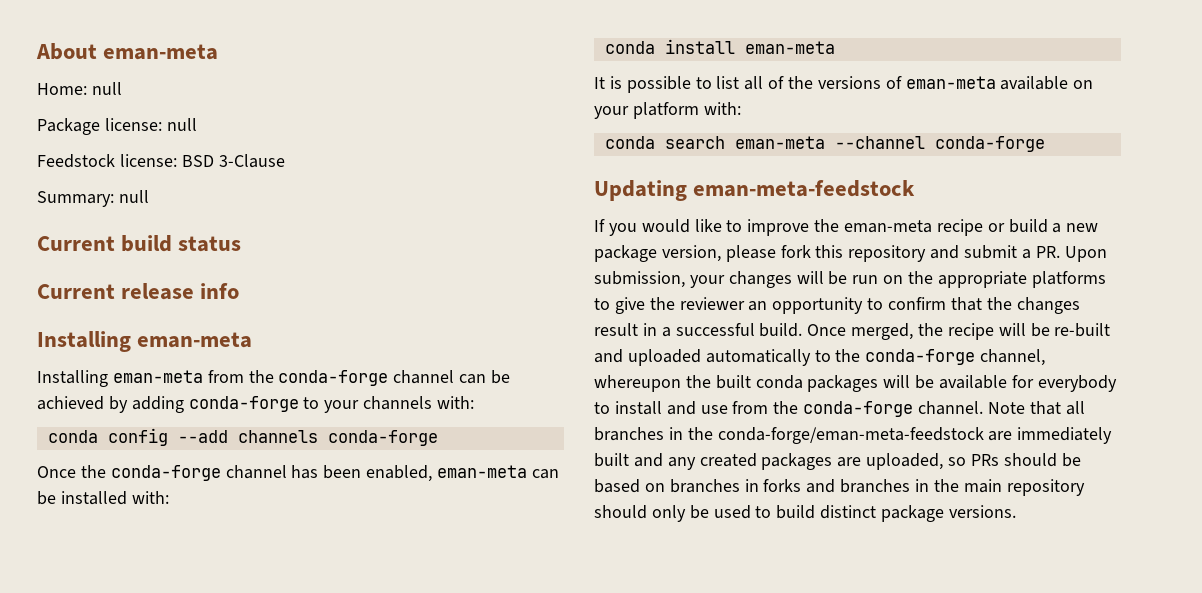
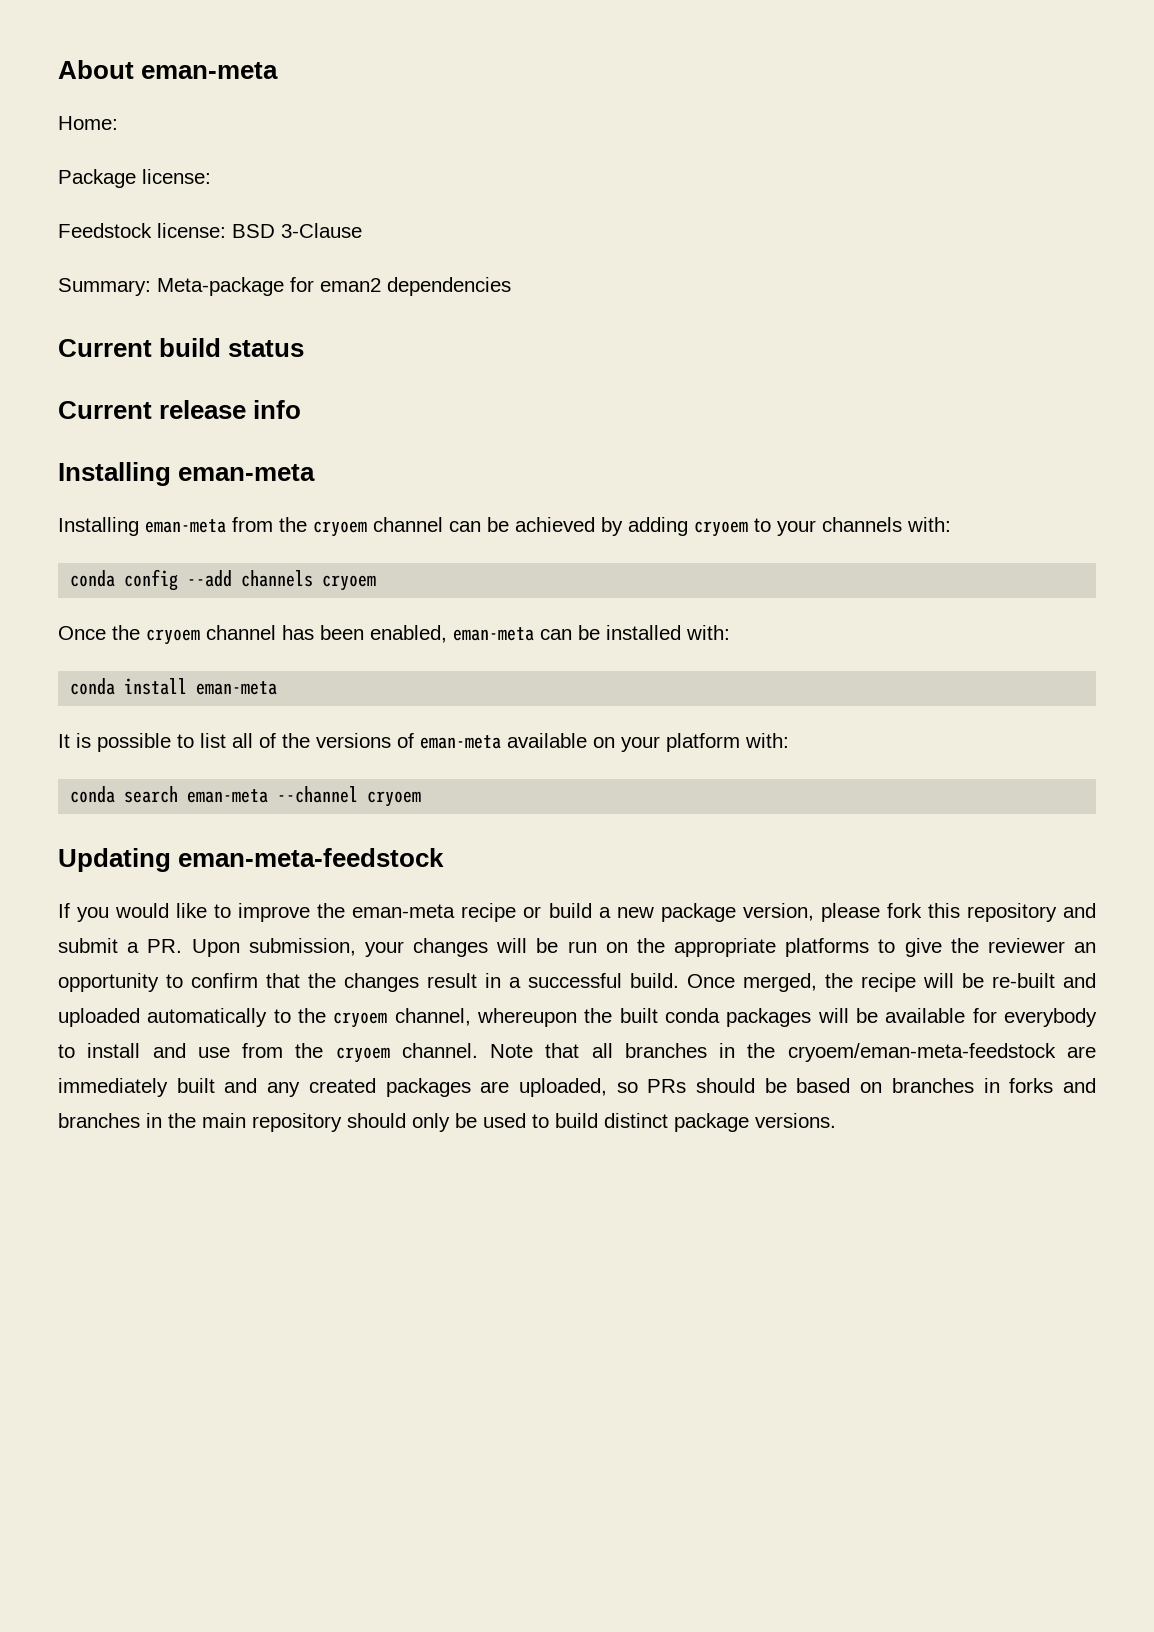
[91,82,122,95] null -> (118, 123) none
[166,118,197,131] null -> (211, 176) none
[118,190,149,203] null -> [157,277,511,296] Meta-package for eman2 dependencies
[278,370,389,386] conda-forge -> [313,521,367,537] cryoem
[188,396,299,412] conda-forge -> [694,521,748,537] cryoem
[327,430,438,446] conda-forge -> [322,575,377,591] cryoem
[110,465,221,481] conda-forge -> [146,629,200,645] cryoem
[934,136,1045,152] conda-forge -> [367,791,422,807] cryoem
[865,349,976,365] conda-forge -> [333,1012,388,1028] cryoem
[803,401,914,417] conda-forge -> [335,1047,390,1063] cryoem
[717,427,984,444] conda-forge/eman-meta-feedstock -> [787,1043,1056,1062] cryoem/eman-meta-feedstock

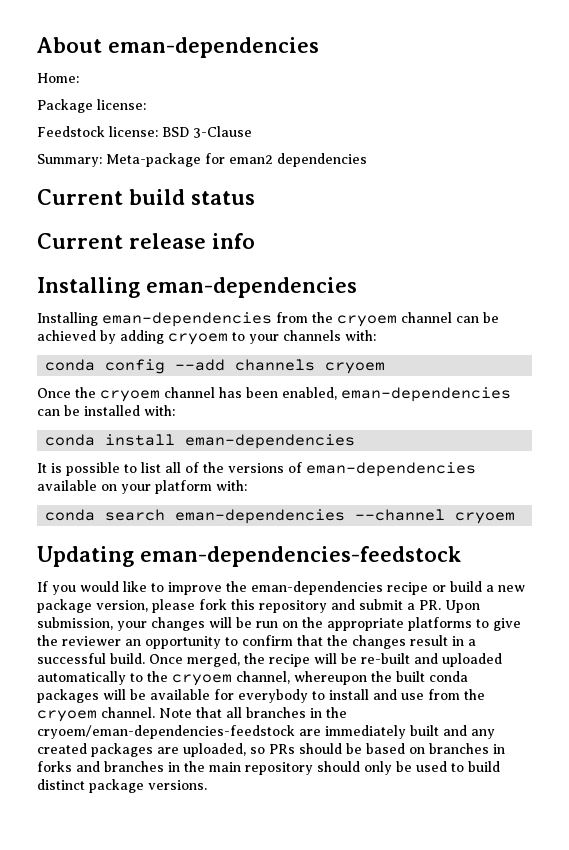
[141,62,279,79] eman-meta -> [108,37,319,58] eman-dependencies
[178,464,316,481] [58,517,226,536] eman-meta // Installing eman-meta -> [146,277,357,298] [37,312,272,327] eman-dependencies // Installing eman-dependencies
[453,627,534,641] eman-meta -> [341,387,511,402] eman-dependencies
[196,681,278,695] eman-meta -> [185,434,356,449] eman-dependencies
[420,735,501,749] eman-meta -> [306,462,476,477] eman-dependencies
[187,789,269,803] eman-meta -> [175,509,346,524] eman-dependencies
[178,848,445,867] eman-meta-feedstock -> [140,546,461,567] eman-dependencies-feedstock
[352,904,456,918] eman-meta -> [251,581,383,595] eman-dependencies
[787,1043,1056,1062] cryoem/eman-meta-feedstock -> [37,725,295,739] cryoem/eman-dependencies-feedstock

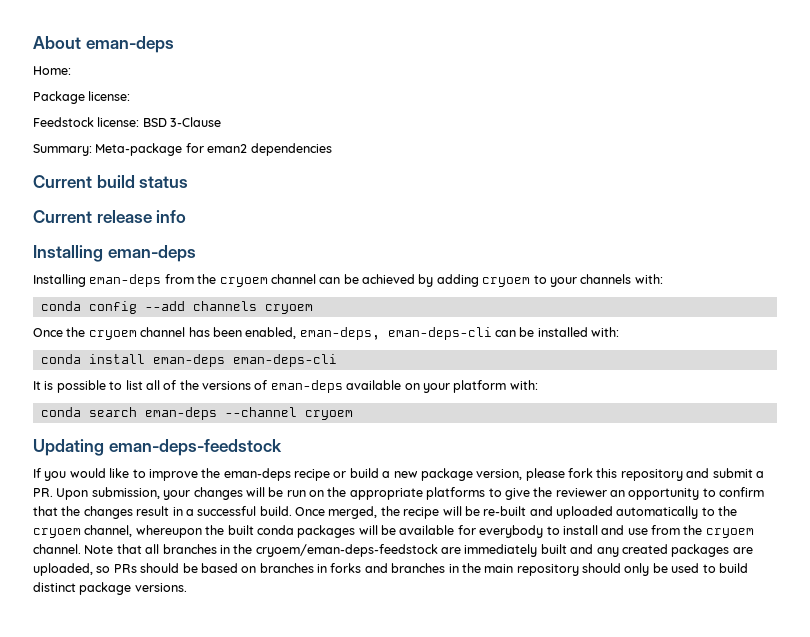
[108,37,319,58] eman-dependencies -> [85,36,174,53] eman-deps
[146,277,357,298] [37,312,272,327] eman-dependencies // Installing eman-dependencies -> [107,245,196,262] [33,274,162,287] eman-deps // Installing eman-deps
[341,387,511,402] eman-dependencies -> [299,327,492,340] eman-deps, eman-deps-cli
[185,434,356,449] eman-dependencies -> [152,354,337,367] eman-deps eman-deps-cli
[306,462,476,477] eman-dependencies -> [270,380,343,393] eman-deps
[175,509,346,524] eman-dependencies -> [144,407,217,420] eman-deps
[140,546,461,567] eman-dependencies-feedstock -> [108,439,282,456] eman-deps-feedstock
[251,581,383,595] eman-dependencies -> [223,468,291,481] eman-deps
[37,725,295,739] cryoem/eman-dependencies-feedstock -> [255,544,438,557] cryoem/eman-deps-feedstock

